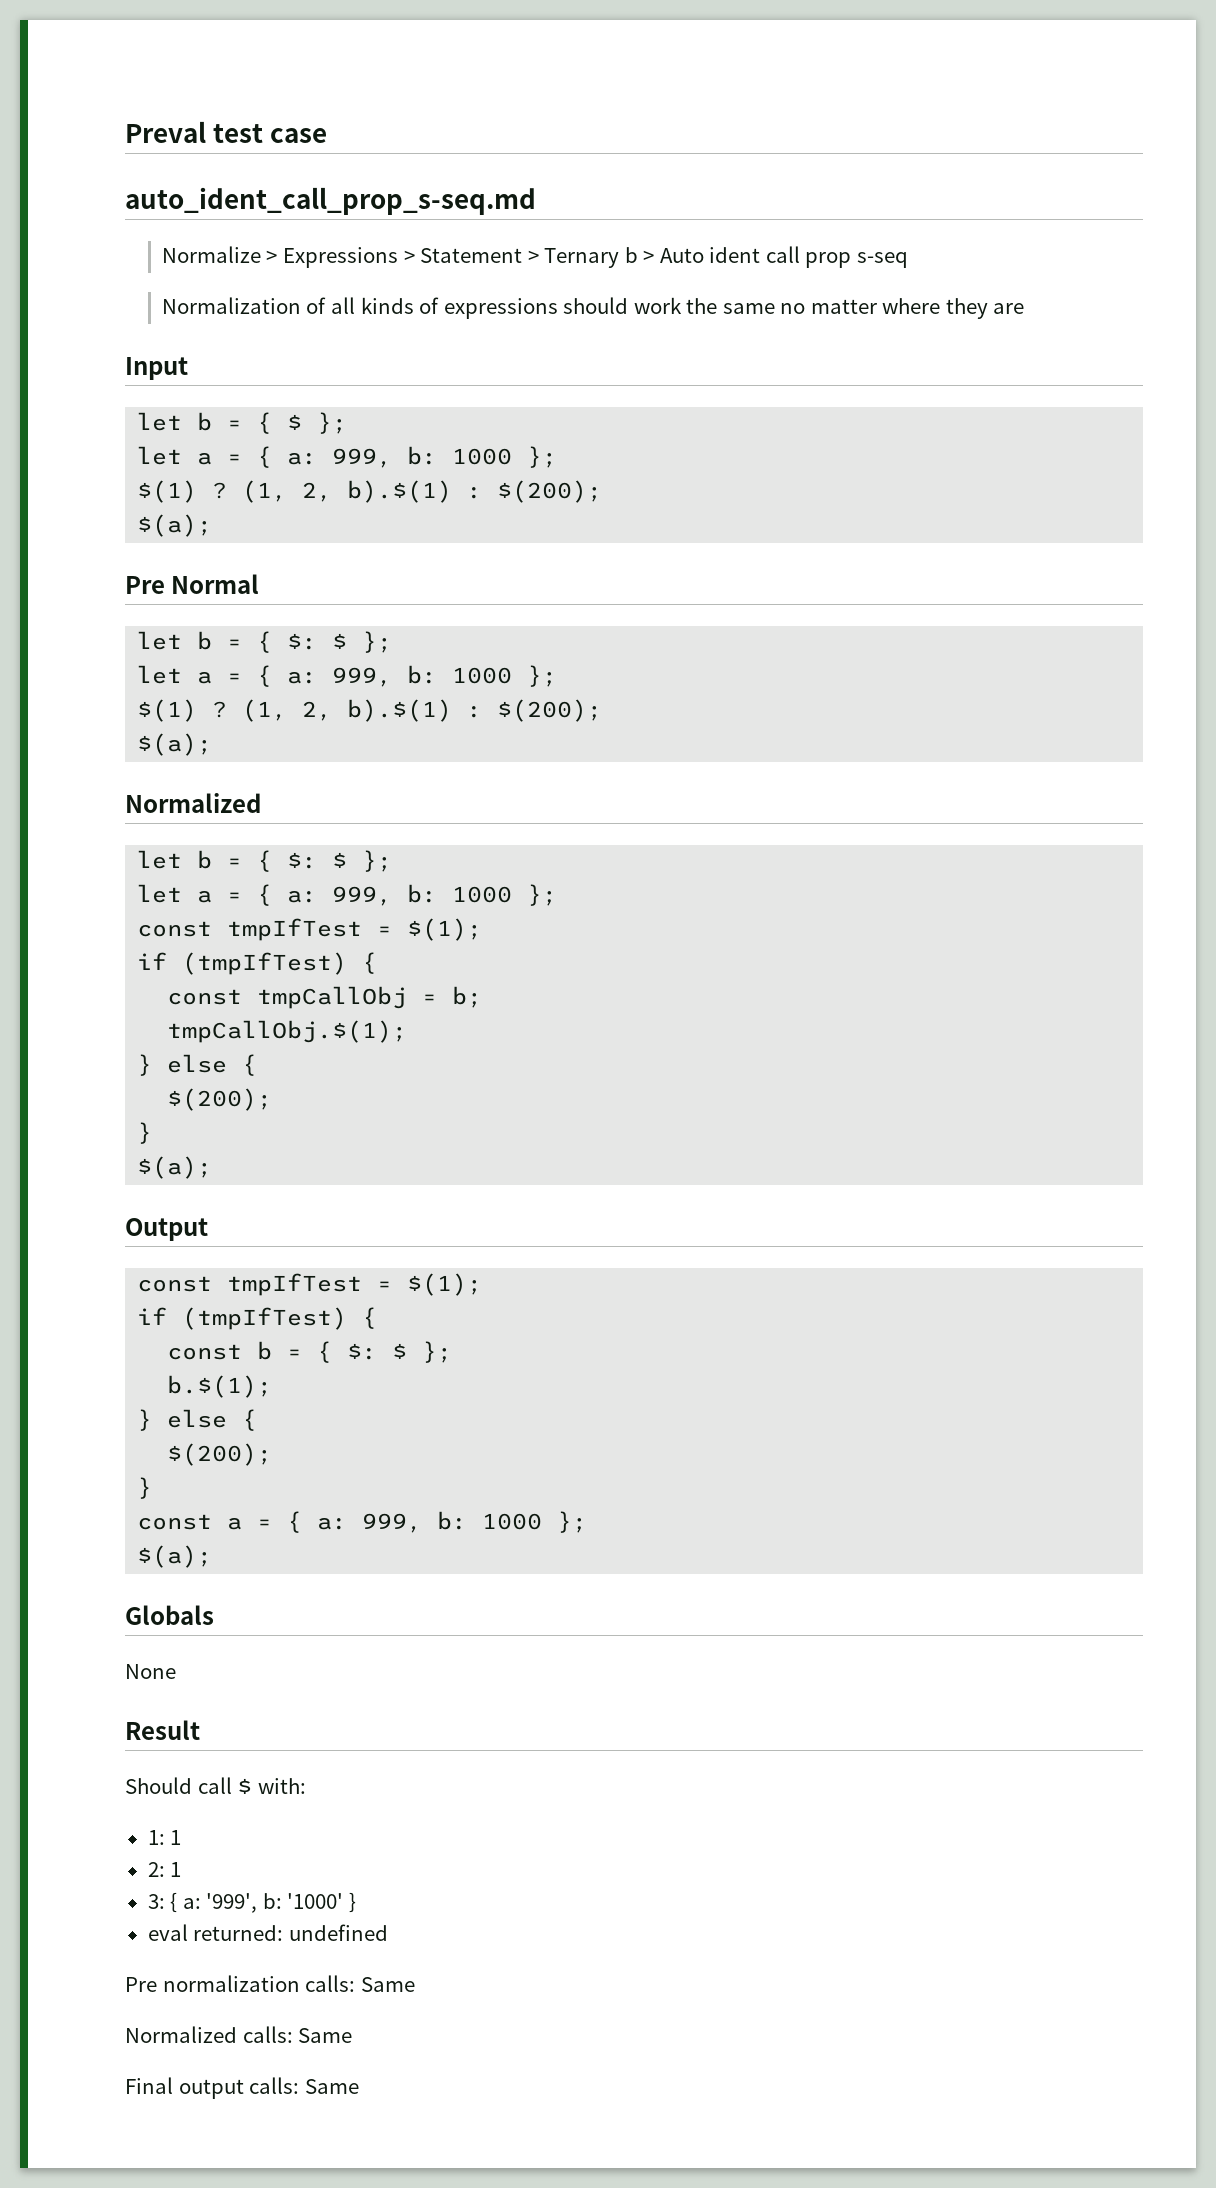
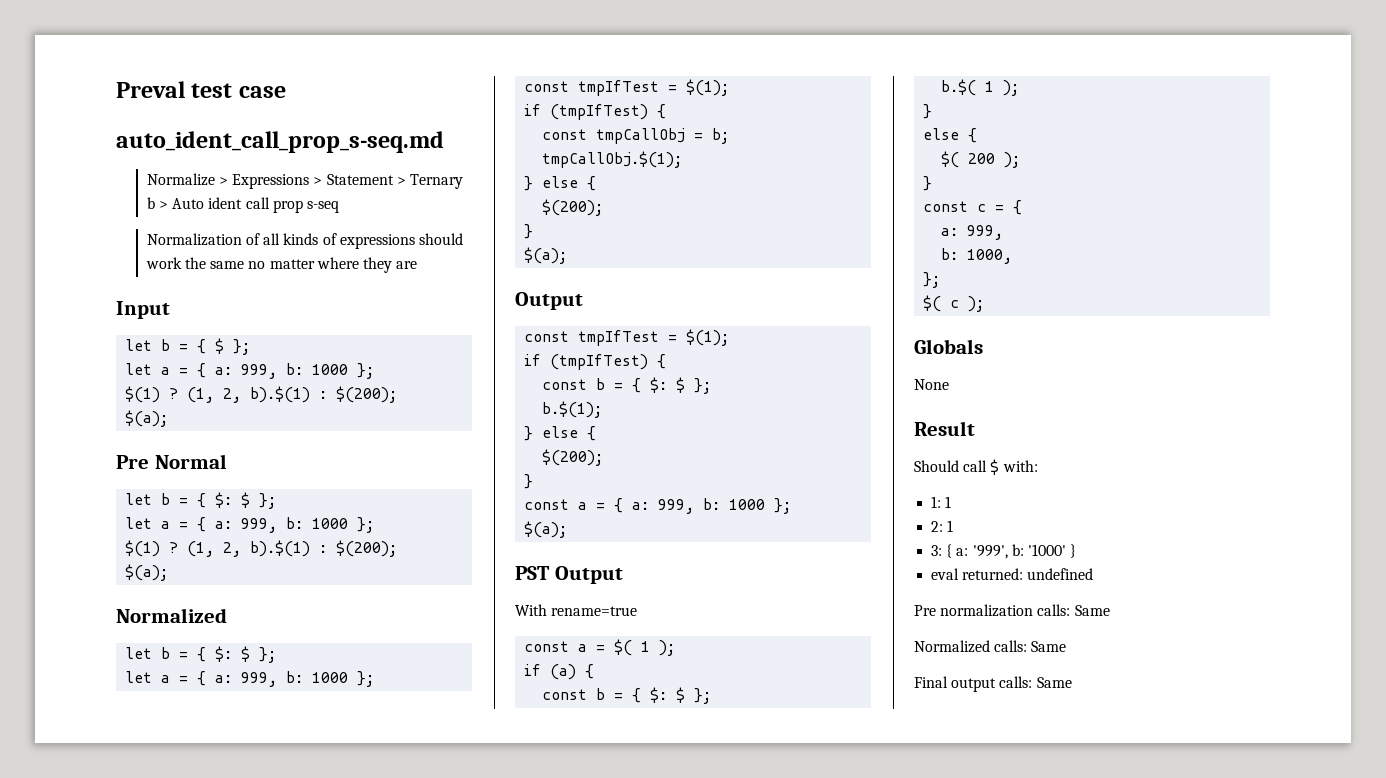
(213, 1556) none -> [515,566,623,584] [515,604,638,616] [524,639,676,656] [524,664,595,680] [542,687,712,704] [941,79,1020,96] [923,104,933,119] [923,128,978,143] [941,151,1021,168] [923,176,933,191] [923,200,1023,215] [941,225,1004,240] [941,248,1013,264] [923,272,941,288] [923,295,985,312] // PST Output // With rename=true // const a = $( 1 ); // if (a) { // const b = { $: $ }; // b.$( 1 ); // } // else { // $( 200 ); // } // const c = { // a: 999, // b: 1000, // }; // $( c );

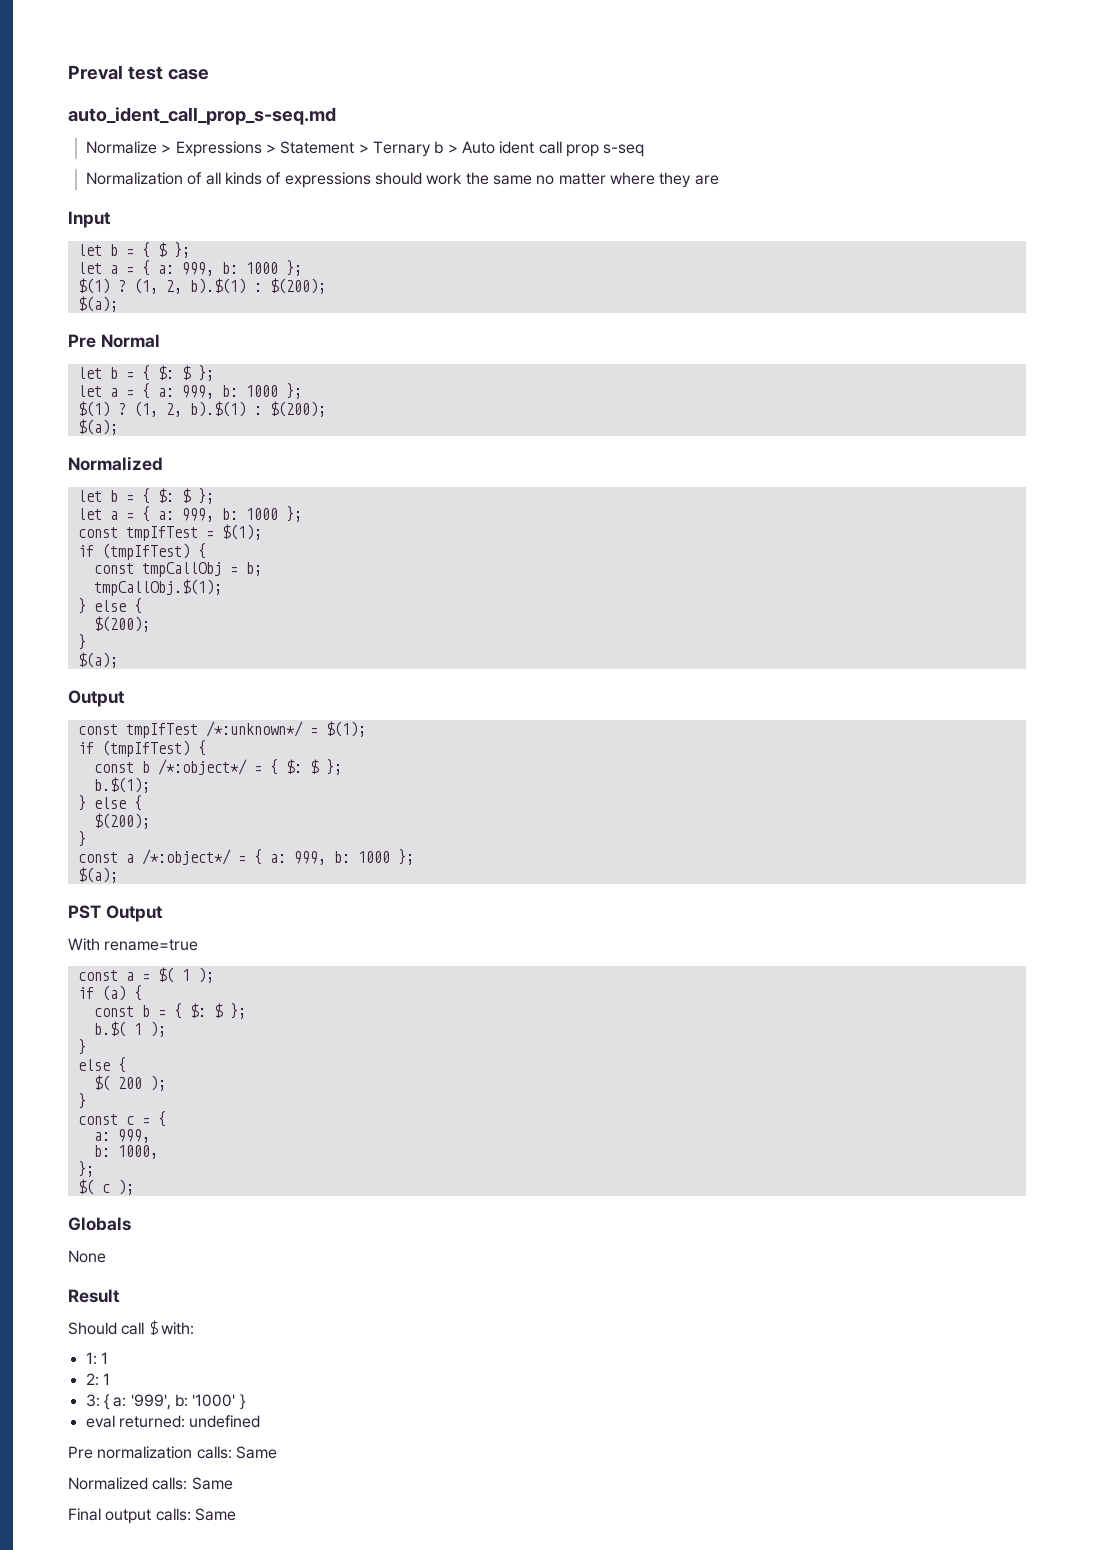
(660, 338) none -> [205,721,303,737] /*:unknown*/
(606, 384) none -> [157,759,247,775] /*:object*/
(588, 506) none -> [141,849,231,865] /*:object*/

